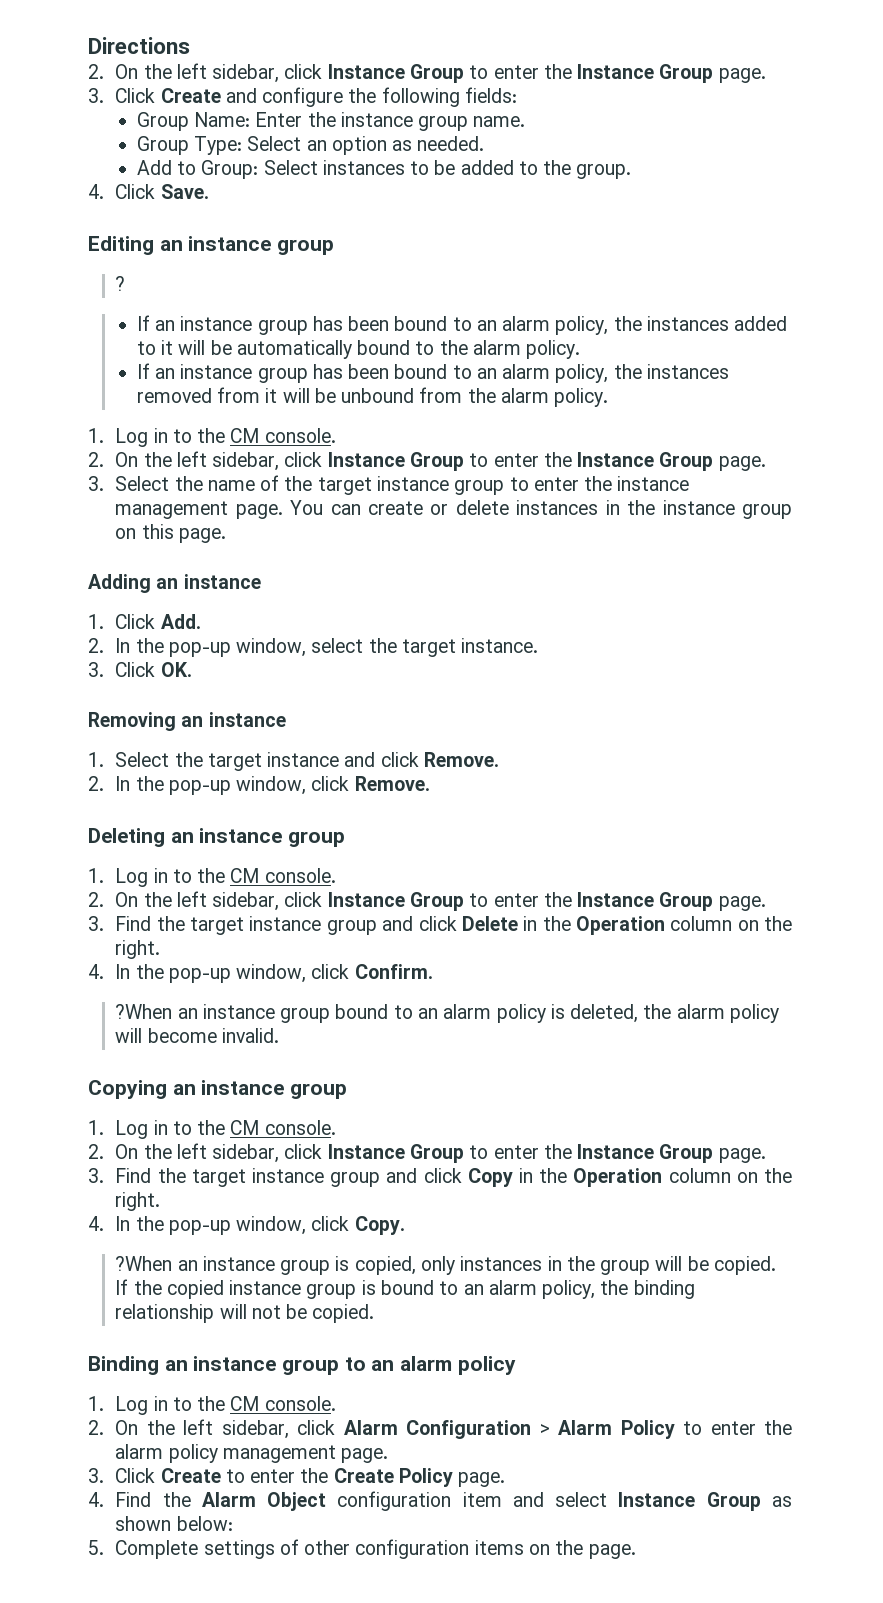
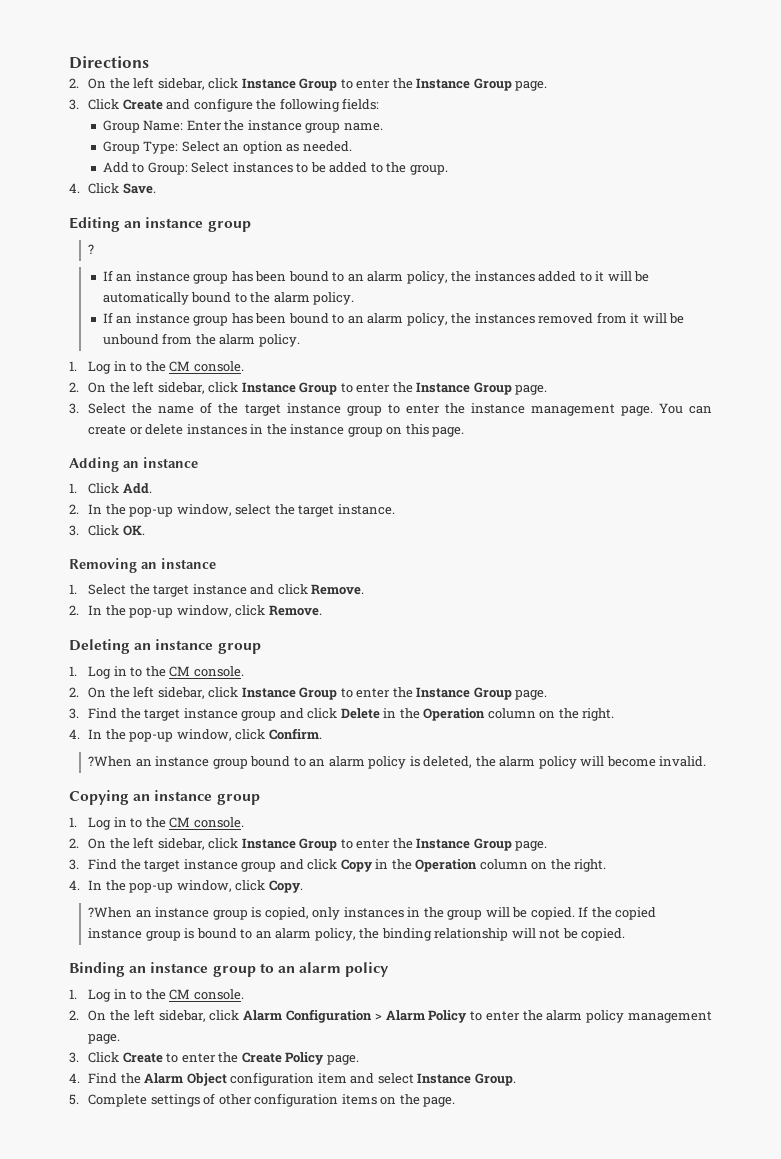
[706,1492,793,1511] [115,1516,233,1531] Group as shown below: -> [474,1073,516,1086] Group.

